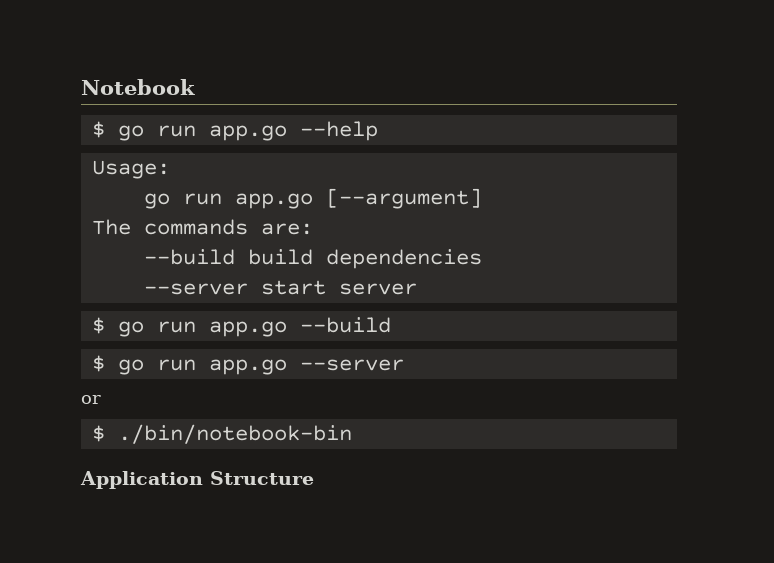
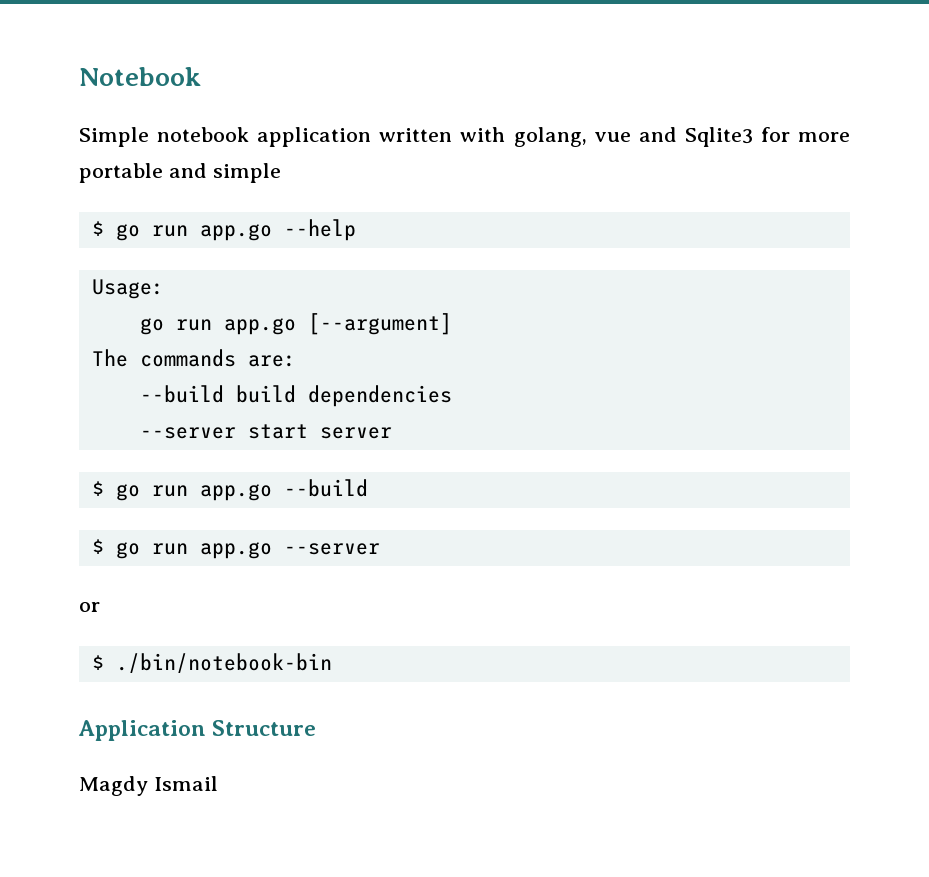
(195, 87) none -> [79,127,851,147] [79,163,281,183] // Simple notebook application written with golang, vue and Sqlite3 for more portable and simple
(314, 478) none -> [79,776,218,796] // Magdy Ismail

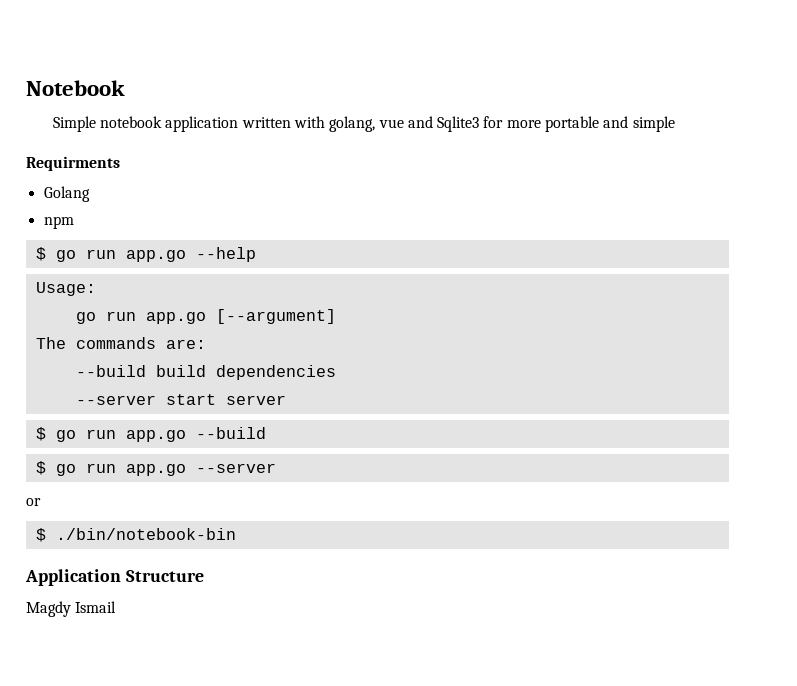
(281, 173) none -> [26,156,120,171] [43,186,90,202] [43,216,74,229] // Requirments // Golang // npm

